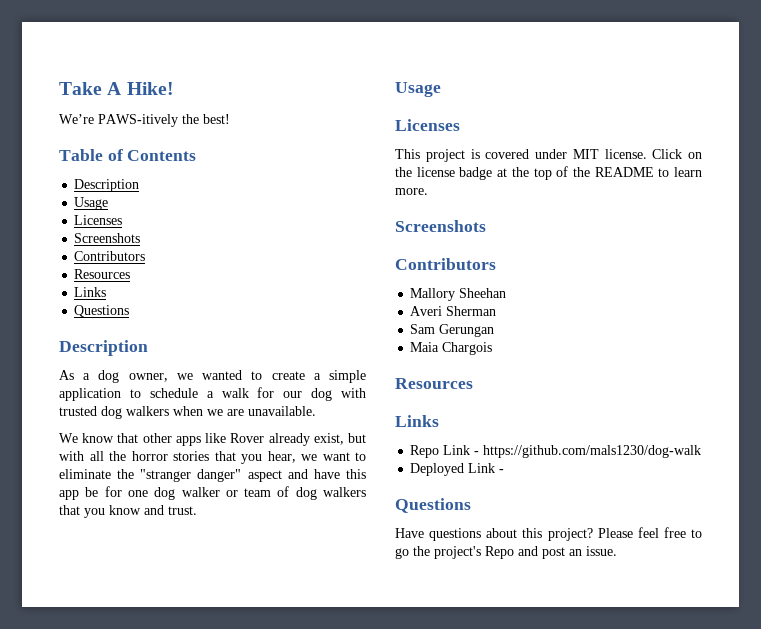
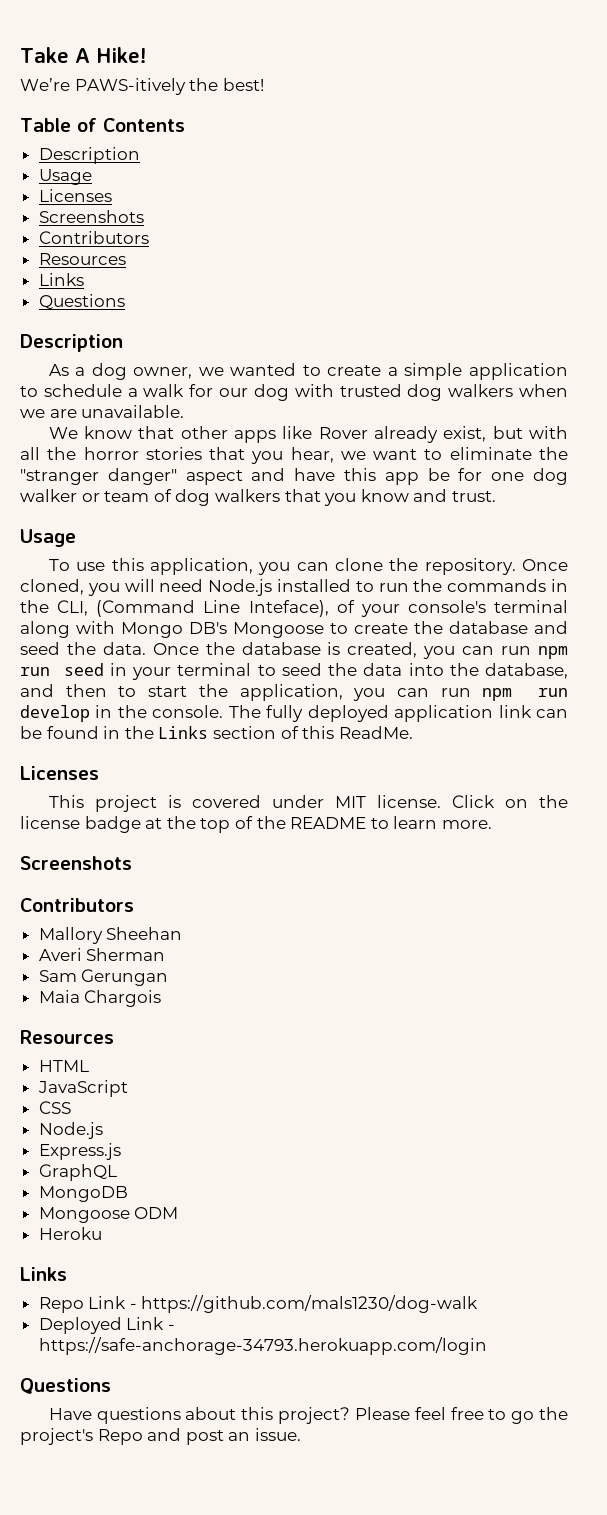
(441, 89) none -> [48,558,568,575] [20,579,568,596] [20,600,568,617] [20,621,568,638] [20,642,569,659] [20,663,568,680] [20,684,568,701] [20,705,568,722] [20,726,413,739] // To use this application, you can clone the repository. Once cloned, you will need Node.js installed to run the commands in the CLI, (Command Line Inteface), of your console's terminal along with Mongo DB's Mongoose to create the database and seed the data. Once the database is created, you can run npm run seed in your terminal to seed the data into the database, and then to start the application, you can run npm run develop in the console. The fully deployed application link can be found in the Links section of this ReadMe.
(473, 383) none -> [38,1060,89,1072] [37,1080,128,1097] [38,1101,71,1114] [38,1122,103,1139] [38,1143,121,1160] [38,1164,117,1181] [38,1186,128,1202] [38,1207,179,1223] [38,1227,102,1240] // HTML // JavaScript // CSS // Node.js // Express.js // GraphQL // MongoDB // Mongoose ODM // Heroku
(505, 471) none -> [38,1337,487,1355] https://safe-anchorage-34793.herokuapp.com/login

